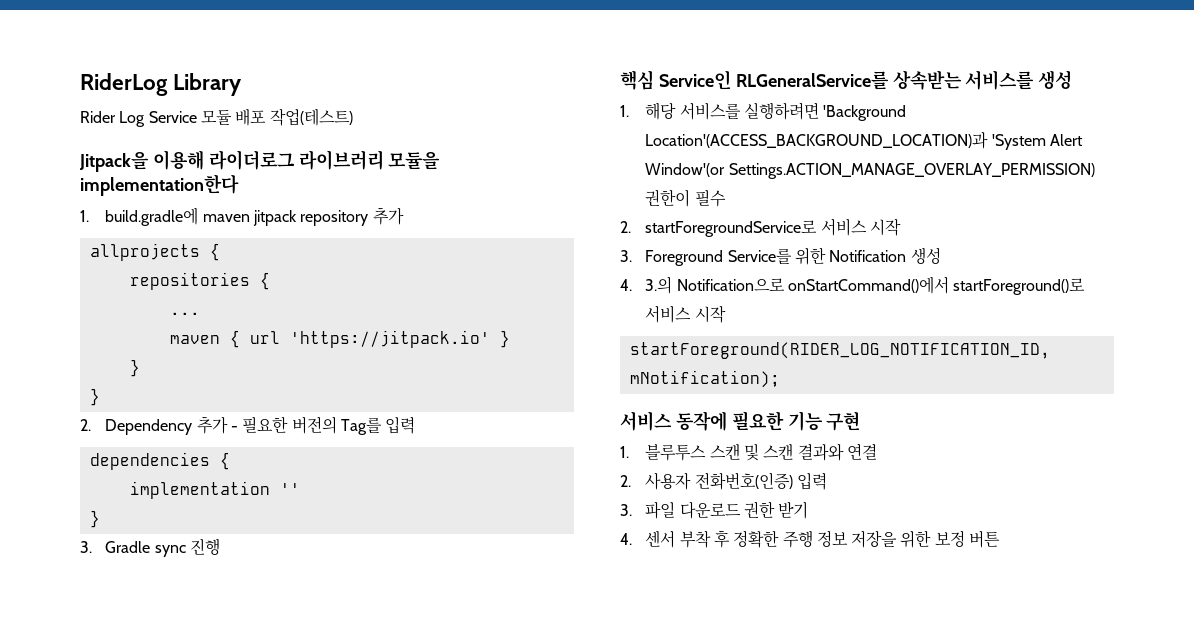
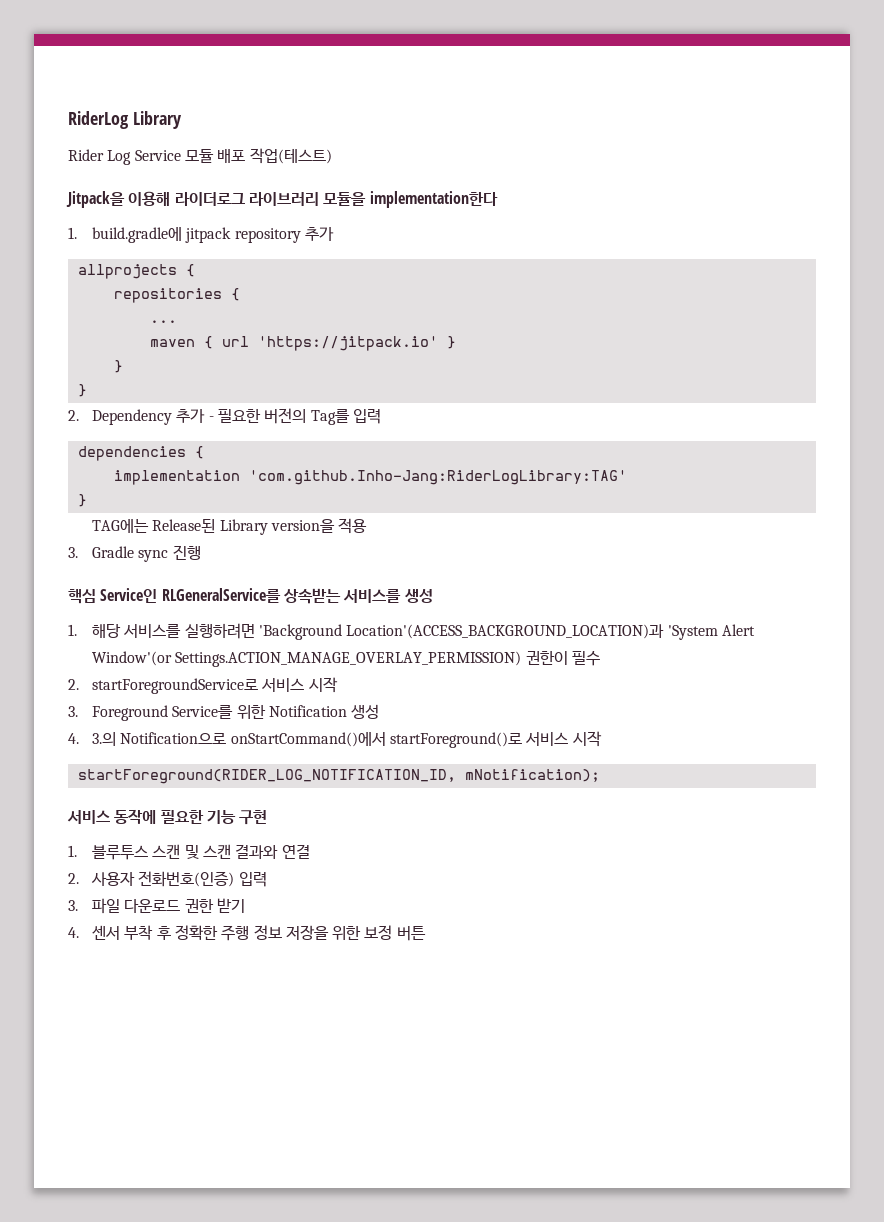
[202,214,250,222] maven -> (182, 235) none
[279,483,300,495] [89,510,100,528] '' // } -> [248,470,627,485] [77,494,87,507] [91,518,368,535] 'com.github.Inho-Jang:RiderLogLibrary:TAG' // } // TAG에는 Release된 Library version을 적용

